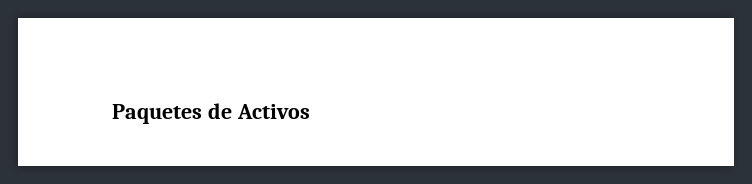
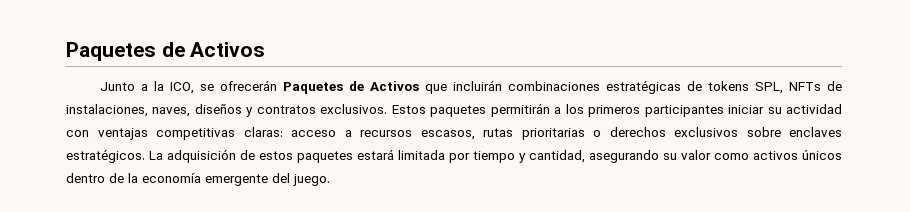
[112,103,310,124] Paquetes de Activos -> [66,42,266,61] [99,80,842,94] [66,103,842,117] [66,127,842,140] [66,149,842,163] [66,173,330,186] Paquetes de Activos // Junto a la ICO, se ofrecerán Paquetes de Activos que incluirán combinaciones estratégicas de tokens SPL, NFTs de instalaciones, naves, diseños y contratos exclusivos. Estos paquetes permitirán a los primeros participantes iniciar su actividad con ventajas competitivas claras: acceso a recursos escasos, rutas prioritarias o derechos exclusivos sobre enclaves estratégicos. La adquisición de estos paquetes estará limitada por tiempo y cantidad, asegurando su valor como activos únicos dentro de la economía emergente del juego.

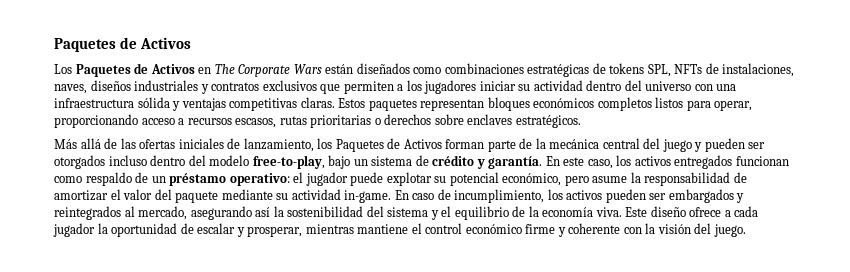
[99,80,502,94] Junto a la ICO, se ofrecerán Paquetes de Activos que incluirán -> [54,63,442,77] Los Paquetes de Activos en The Corporate Wars están diseñados como
(242, 109) none -> [134,80,199,91] industriales
[320,103,842,117] [66,127,283,140] exclusivos. Estos paquetes permitirán a los primeros participantes iniciar su actividad con ventajas competitivas claras: -> [262,80,737,94] [54,97,753,111] [54,114,138,128] exclusivos que permiten a los jugadores iniciar su actividad dentro del universo con una infraestructura sólida y ventajas competitivas claras. Estos paquetes representan bloques económicos completos listos para operar, proporcionando
[674,127,738,137] exclusivos -> (432, 119) none
[149,149,842,163] [66,173,268,186] La adquisición de estos paquetes estará limitada por tiempo y cantidad, asegurando su valor como activos únicos dentro de la economía emergente -> [54,138,766,152] [54,155,789,169] [54,172,747,186] [54,189,745,203] [54,206,759,220] [53,223,691,237] // Más allá de las ofertas iniciales de lanzamiento, los Paquetes de Activos forman parte de la mecánica central del juego y pueden ser otorgados incluso dentro del modelo free-to-play, bajo un sistema de crédito y garantía. En este caso, los activos entregados funcionan como respaldo de un préstamo operativo: el jugador puede explotar su potencial económico, pero asume la responsabilidad de amortizar el valor del paquete mediante su actividad in-game. En caso de incumplimiento, los activos pueden ser embargados y reintegrados al mercado, asegurando así la sostenibilidad del sistema y el equilibrio de la economía viva. Este diseño ofrece a cada jugador la oportunidad de escalar y prosperar, mientras mantiene el control económico firme y coherente con la visión

